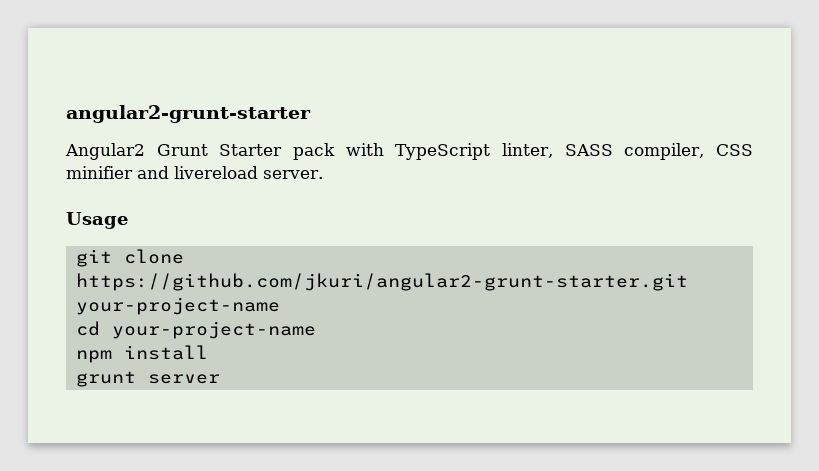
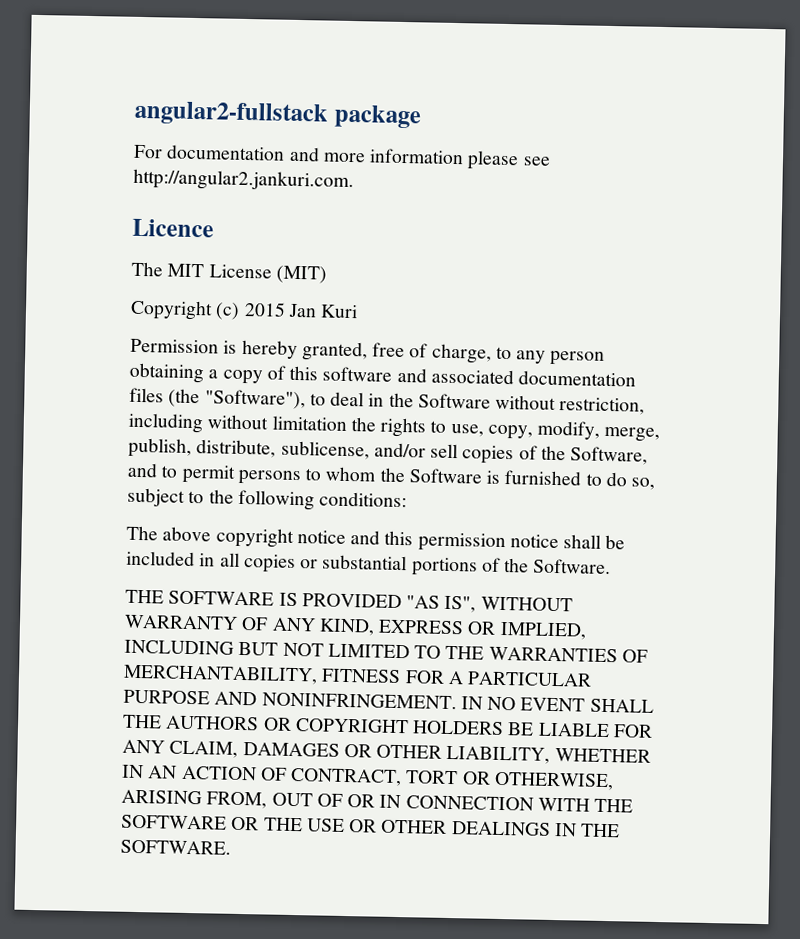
[66,105,311,123] [65,143,754,160] [66,166,323,179] [66,212,128,229] [75,249,184,267] [75,273,688,291] [75,297,280,315] [75,321,316,339] [75,345,208,363] [75,371,220,387] angular2-grunt-starter // Angular2 Grunt Starter pack with TypeScript linter, SASS compiler, CSS minifier and livereload server. // Usage // git clone https://github.com/jkuri/angular2-grunt-starter.git your-project-name // cd your-project-name // npm install // grunt server -> [134,100,421,129] [133,144,551,171] [133,168,354,193] [132,218,214,238] [131,261,327,284] [130,299,359,321] [130,338,606,366] [129,362,637,387] [129,387,646,415] [128,412,661,442] [128,437,649,465] [127,462,656,490] [127,487,408,511] [126,525,626,553] [126,550,612,577] [125,589,573,613] [124,614,587,640] [124,639,648,663] [123,664,593,687] [123,689,654,713] [122,714,653,738] [122,739,651,764] [122,764,614,791] [121,789,634,813] [121,814,621,838] [120,839,231,855] angular2-fullstack package // For documentation and more information please see http://angular2.jankuri.com. // Licence // The MIT License (MIT) // Copyright (c) 2015 Jan Kuri // Permission is hereby granted, free of charge, to any person obtaining a copy of this software and associated documentation files (the "Software"), to deal in the Software without restriction, including without limitation the rights to use, copy, modify, merge, publish, distribute, sublicense, and/or sell copies of the Software, and to permit persons to whom the Software is furnished to do so, subject to the following conditions: // The above copyright notice and this permission notice shall be included in all copies or substantial portions of the Software. // THE SOFTWARE IS PROVIDED "AS IS", WITHOUT WARRANTY OF ANY KIND, EXPRESS OR IMPLIED, INCLUDING BUT NOT LIMITED TO THE WARRANTIES OF MERCHANTABILITY, FITNESS FOR A PARTICULAR PURPOSE AND NONINFRINGEMENT. IN NO EVENT SHALL THE AUTHORS OR COPYRIGHT HOLDERS BE LIABLE FOR ANY CLAIM, DAMAGES OR OTHER LIABILITY, WHETHER IN AN ACTION OF CONTRACT, TORT OR OTHERWISE, ARISING FROM, OUT OF OR IN CONNECTION WITH THE SOFTWARE OR THE USE OR OTHER DEALINGS IN THE SOFTWARE.

